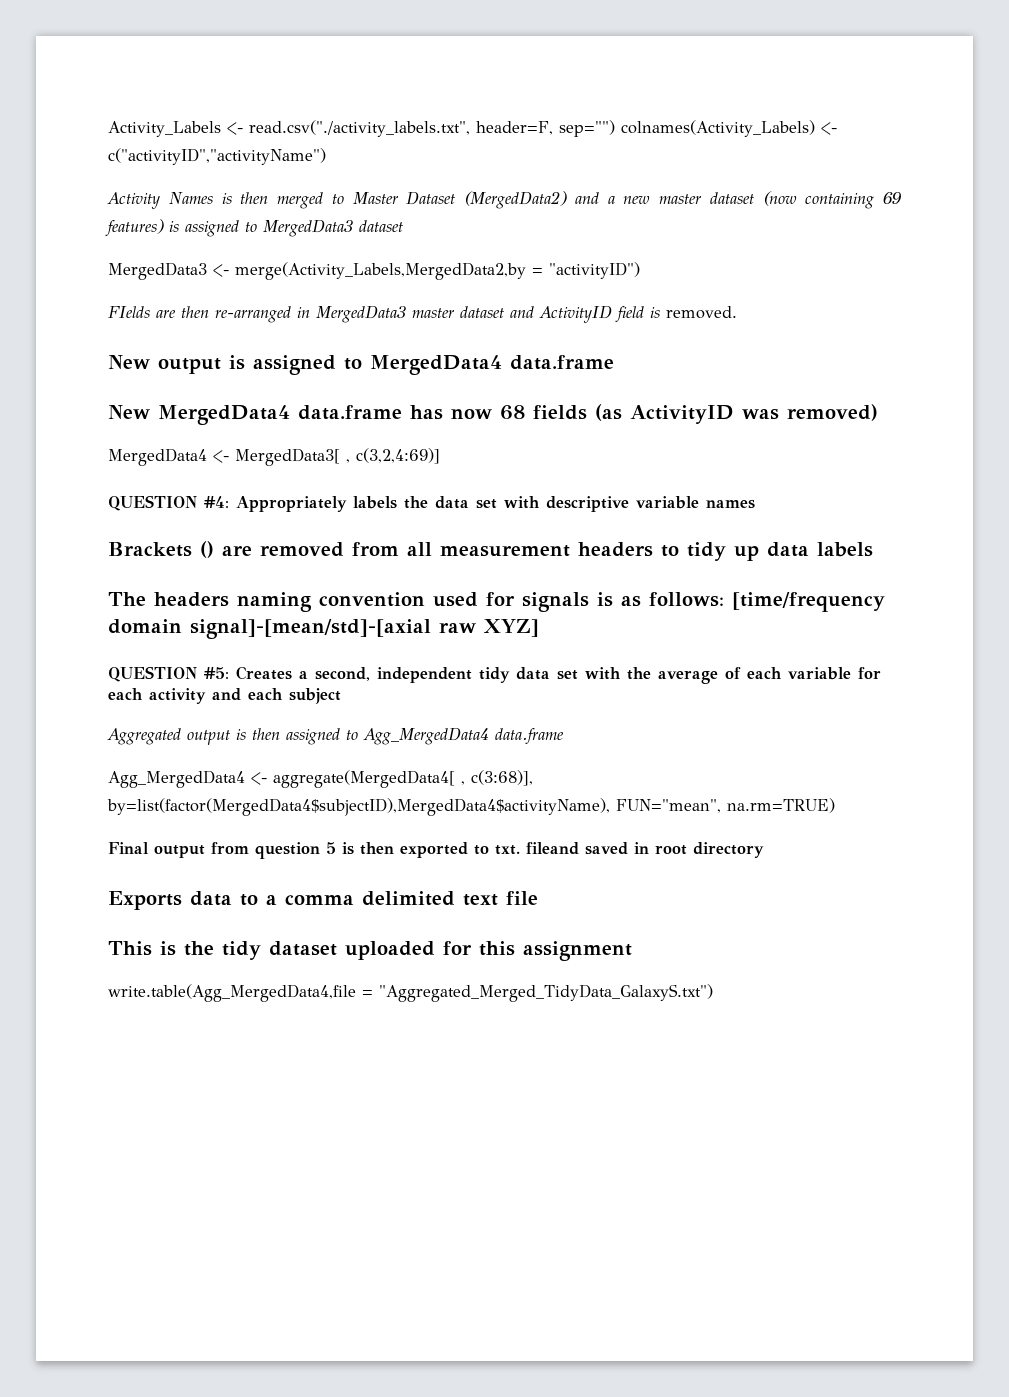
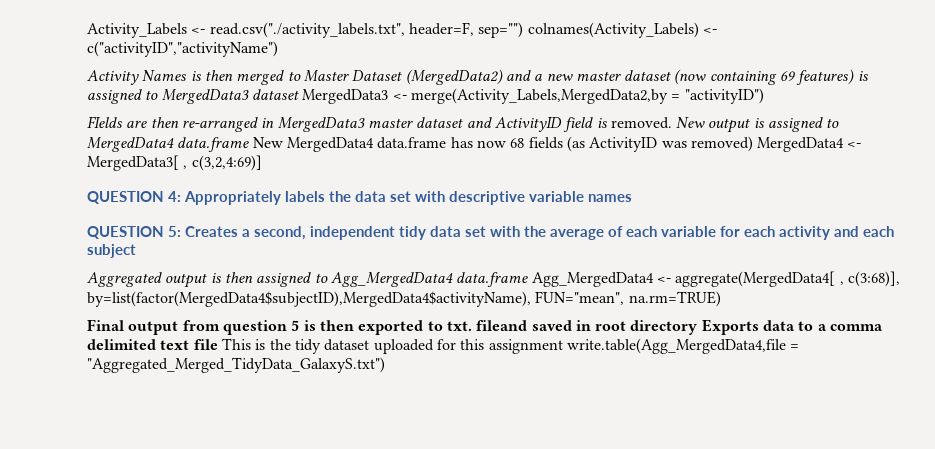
(403, 226) // -> (299, 94) none
(737, 312) // -> (672, 123) none
(614, 362) // -> (250, 144) none
(878, 412) // -> (753, 144) none
[204,496,229,508] #4: -> [168,191,181,202] 4:
[108,541,873,561] [108,592,885,612] [108,619,539,639] [108,666,229,682] // Brackets () are removed from all measurement headers to tidy up data labels // The headers naming convention used for signals is as follows: [time/frequency domain signal]-[mean/std]-[axial raw XYZ] // QUESTION #5: -> [87,226,181,239] // QUESTION 5:
(564, 736) // -> (529, 279) none
(764, 850) // -> (698, 327) none
(538, 898) // -> (218, 344) none
(632, 951) // -> (563, 346) none

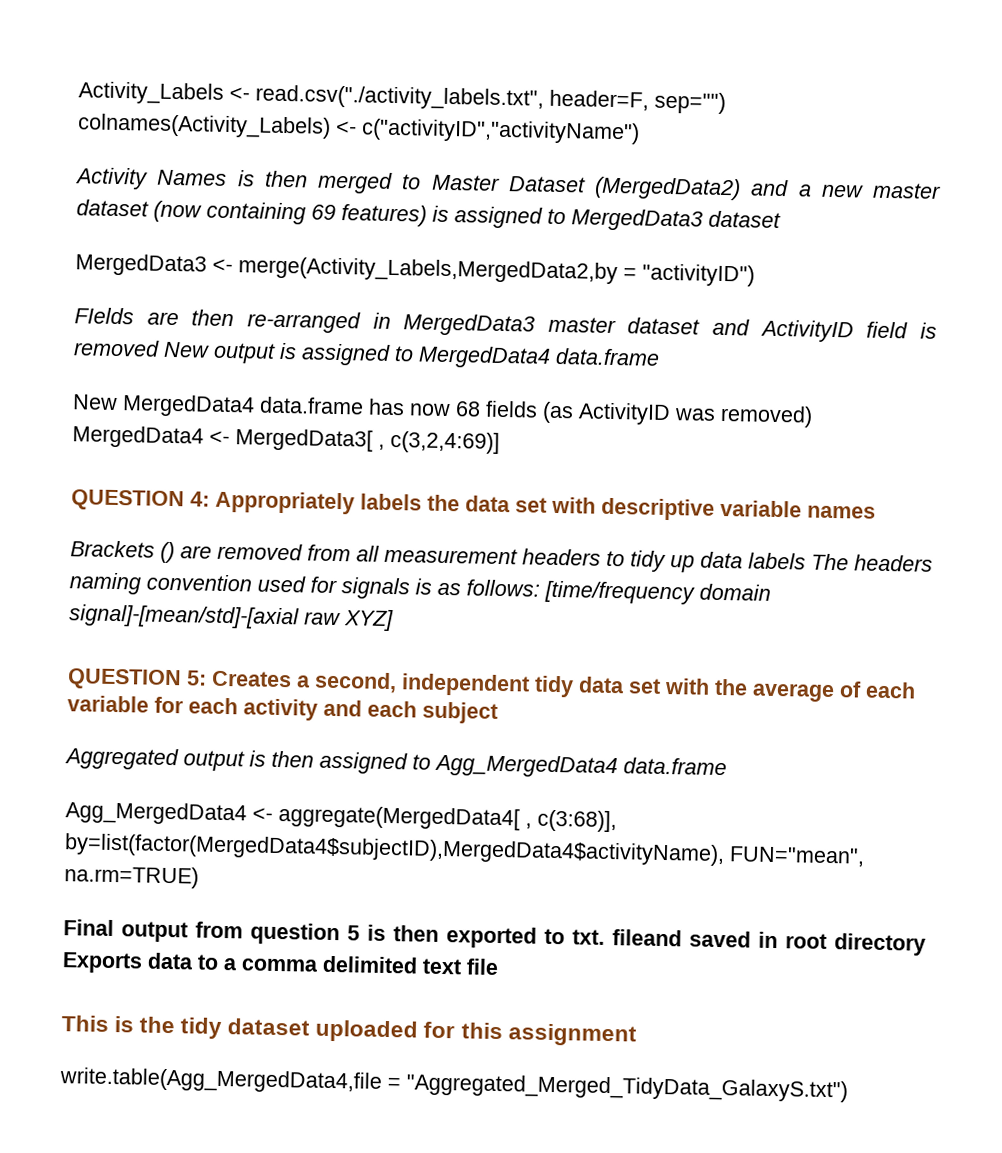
(299, 94) none -> (781, 219) //
[610,117,672,129] removed. -> [73,339,160,357] removed
(250, 144) none -> (660, 356) //
(632, 198) none -> [70,540,933,573] [69,572,771,605] [69,604,394,632] // Brackets () are removed from all measurement headers to tidy up data labels The headers naming convention used for signals is as follows: [time/frequency domain signal]-[mean/std]-[axial raw XYZ]
(529, 279) none -> (727, 766) //
(218, 344) none -> (499, 967) //
(563, 346) none -> (637, 1035) //

